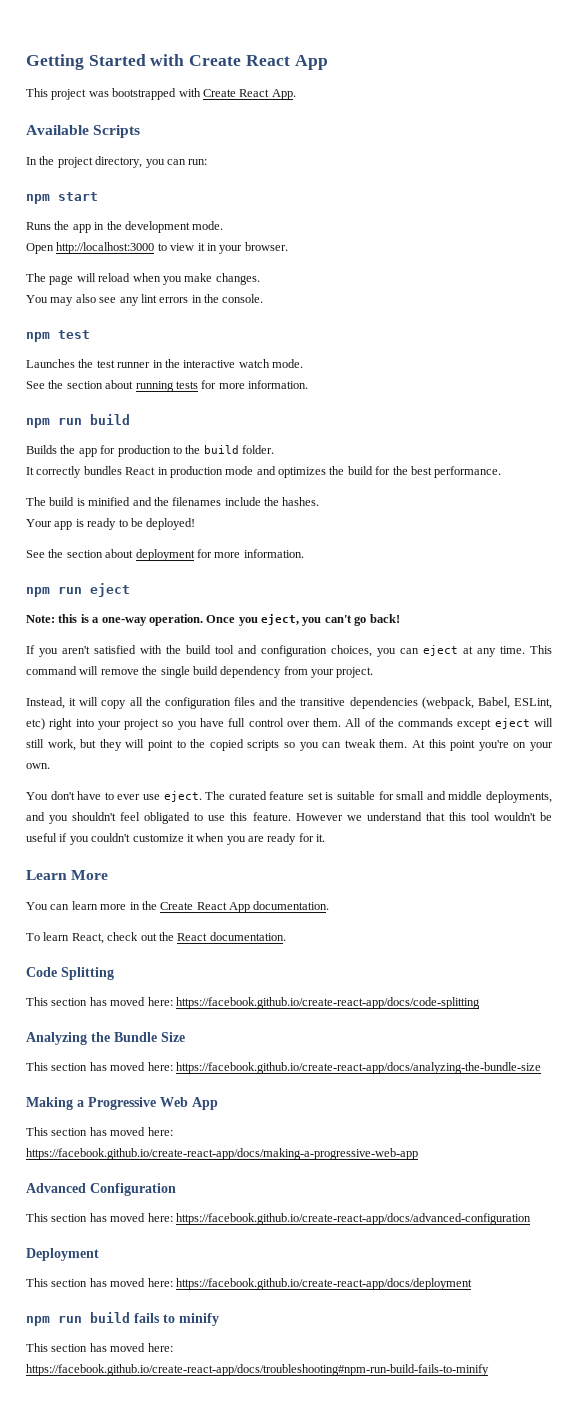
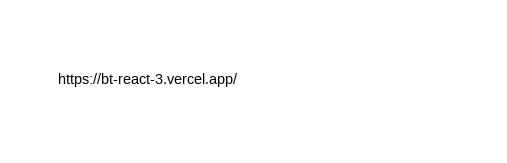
[26,54,328,70] [26,88,296,100] [26,125,141,138] [26,156,208,168] [26,192,98,204] [26,221,224,233] [26,242,288,254] [26,273,260,285] [26,294,264,306] [26,330,90,342] [26,359,303,368] [26,380,308,392] [26,414,130,428] [26,445,274,457] [26,466,502,478] [26,497,320,506] [26,518,196,530] [26,549,304,561] [26,583,130,597] [26,614,400,626] [26,645,552,657] [26,666,374,678] [26,697,553,709] [26,718,553,730] [26,739,554,751] [26,763,50,769] [26,791,552,803] [26,812,552,824] [26,833,326,845] [26,870,109,880] [26,901,330,913] [26,932,286,944] [26,967,114,980] [26,997,480,1009] [26,1032,185,1045] [26,1062,541,1074] [26,1097,218,1110] [26,1127,173,1136] [26,1148,418,1160] [26,1183,176,1196] [26,1213,531,1225] [26,1248,99,1261] [26,1278,472,1290] [26,1312,219,1326] [26,1343,173,1352] [26,1364,489,1376] Getting Started with Create React App // This project was bootstrapped with Create React App. // Available Scripts // In the project directory, you can run: // npm start // Runs the app in the development mode. // Open http://localhost:3000 to view it in your browser. // The page will reload when you make changes. // You may also see any lint errors in the console. // npm test // Launches the test runner in the interactive watch mode. // See the section about running tests for more information. // npm run build // Builds the app for production to the build folder. // It correctly bundles React in production mode and optimizes the build for the best performance. // The build is minified and the filenames include the hashes. // Your app is ready to be deployed! // See the section about deployment for more information. // npm run eject // Note: this is a one-way operation. Once you eject, you can't go back! // If you aren't satisfied with the build tool and configuration choices, you can eject at any time. This command will remove the single build dependency from your project. // Instead, it will copy all the configuration files and the transitive dependencies (webpack, Babel, ESLint, etc) right into your project so you have full control over them. All of the commands except eject will still work, but they will point to the copied scripts so you can tweak them. At this point you're on your own. // You don't have to ever use eject. The curated feature set is suitable for small and middle deployments, and you shouldn't feel obligated to use this feature. However we understand that this tool wouldn't be useful if you couldn't customize it when you are ready for it. // Learn More // You can learn more in the Create React App documentation. // To learn React, check out the React documentation. // Code Splitting // This section has moved here: https://facebook.github.io/create-react-app/docs/code-splitting // Analyzing the Bundle Size // This section has moved here: https://facebook.github.io/create-react-app/docs/analyzing-the-bundle-size // Making a Progressive Web App // This section has moved here: https://facebook.github.io/create-react-app/docs/making-a-progressive-web-app // Advanced Configuration // This section has moved here: https://facebook.github.io/create-react-app/docs/advanced-configuration // Deployment // This section has moved here: https://facebook.github.io/create-react-app/docs/deployment // npm run build fails to minify // This section has moved here: https://facebook.github.io/create-react-app/docs/troubleshooting#npm-run-build-fails-to-minify -> [58,73,238,87] https://bt-react-3.vercel.app/

